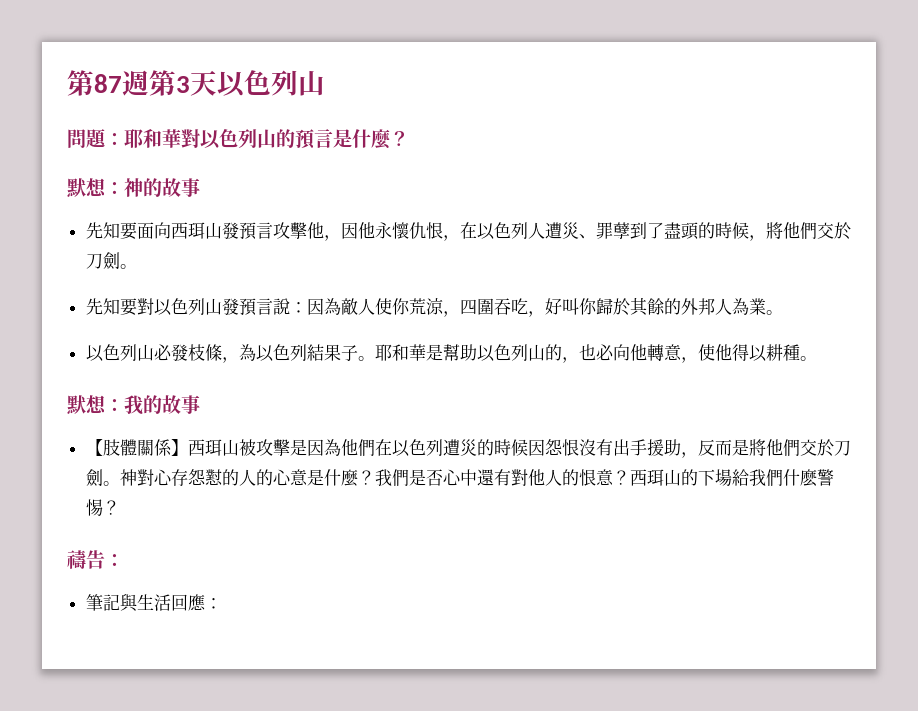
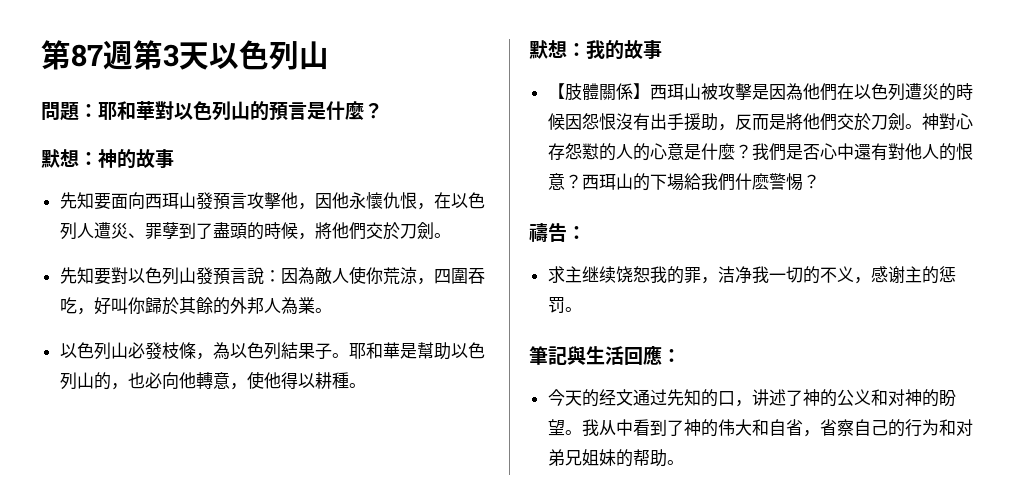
[85,594,222,612] 筆記與生活回應： -> [547,266,956,284] [547,297,582,314] [529,346,681,365] [547,389,956,407] [547,419,973,437] [547,449,684,467] 求主继续饶恕我的罪，洁净我一切的不义，感谢主的惩罚。 // 筆記與生活回應： // 今天的经文通过先知的口，讲述了神的公义和对神的盼望。我从中看到了神的伟大和自省，省察自己的行为和对弟兄姐妹的帮助。

